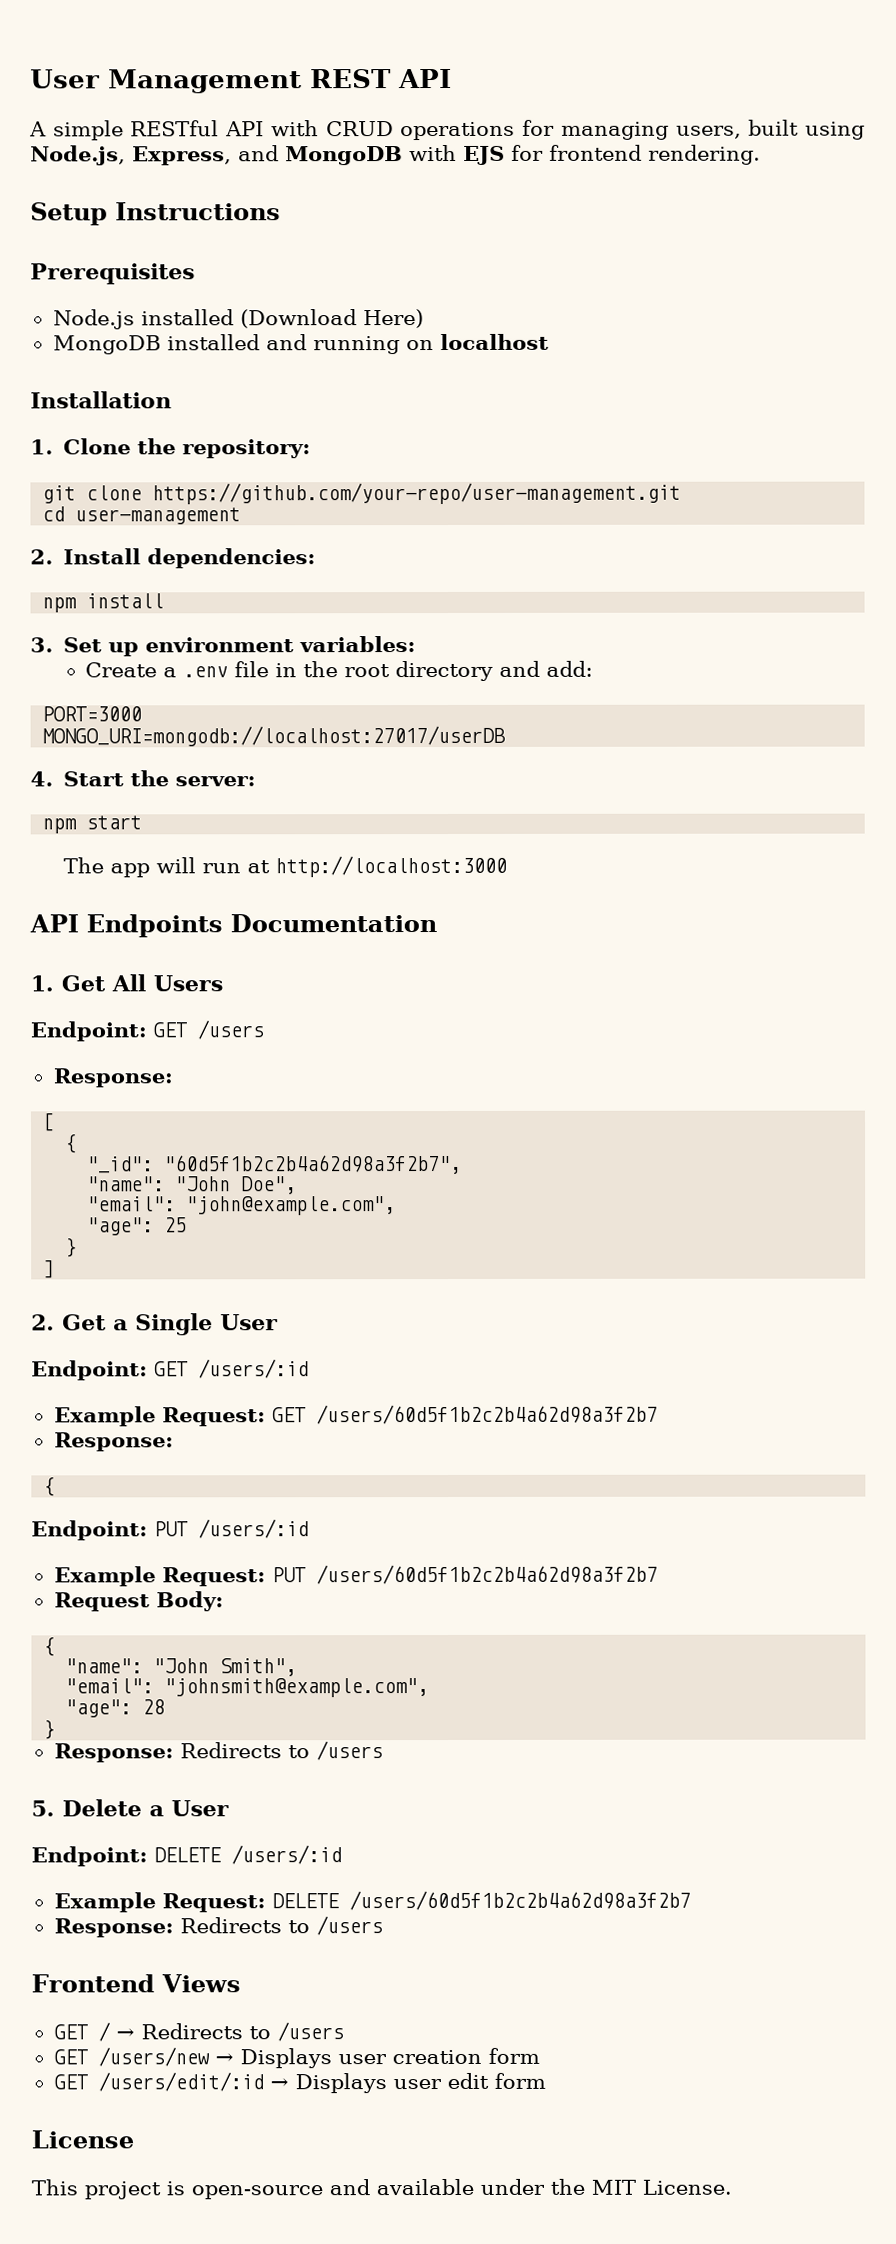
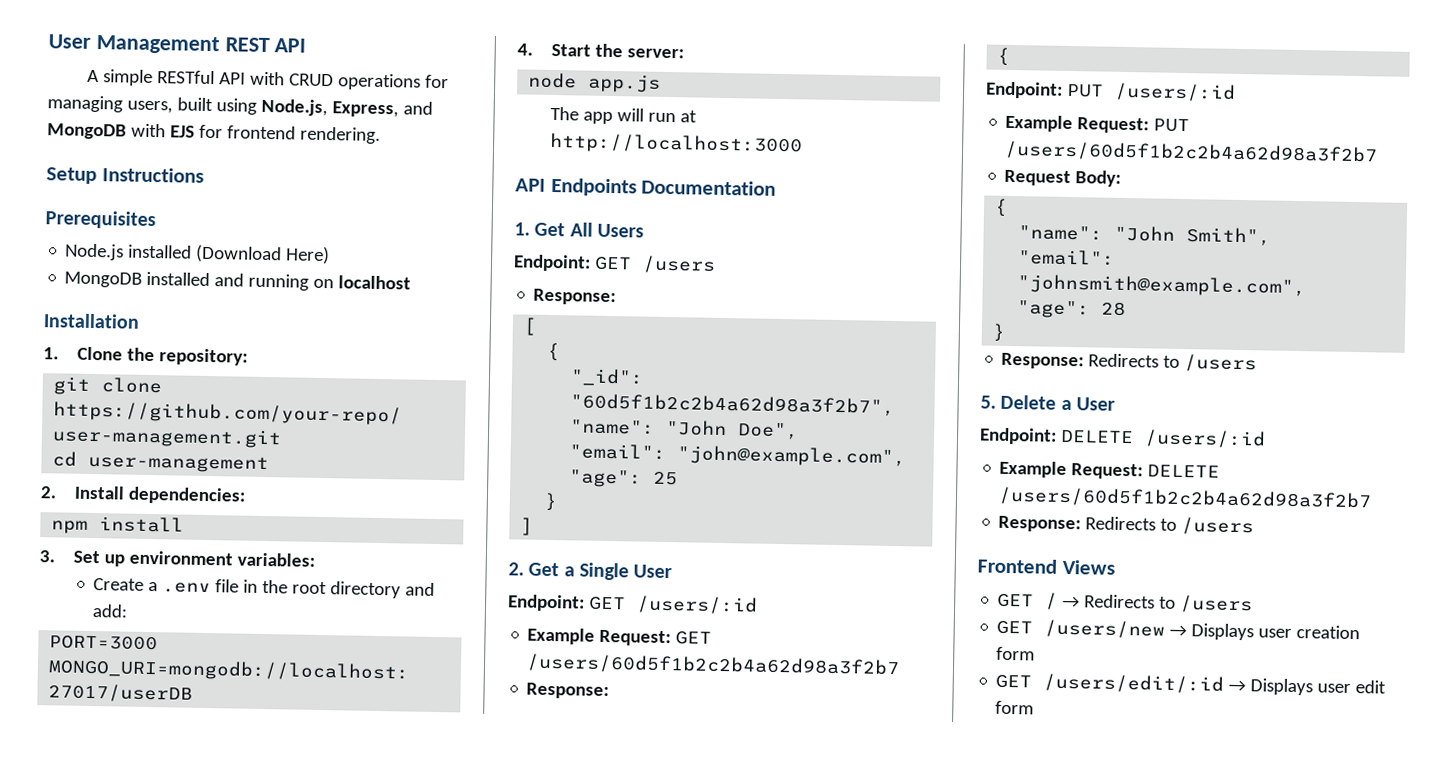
[42,815,143,834] npm start -> [528,72,662,93] node app.js
[31,2130,134,2149] [31,2178,732,2200] // License // This project is open-source and available under the MIT License. -> (1035, 707) none

